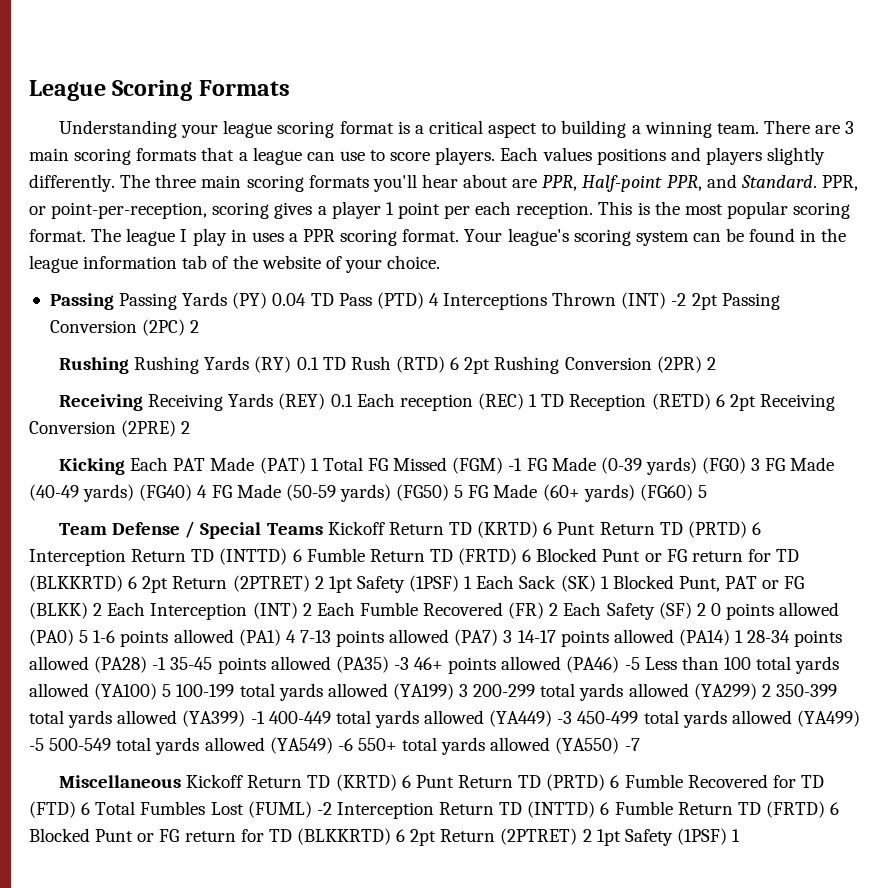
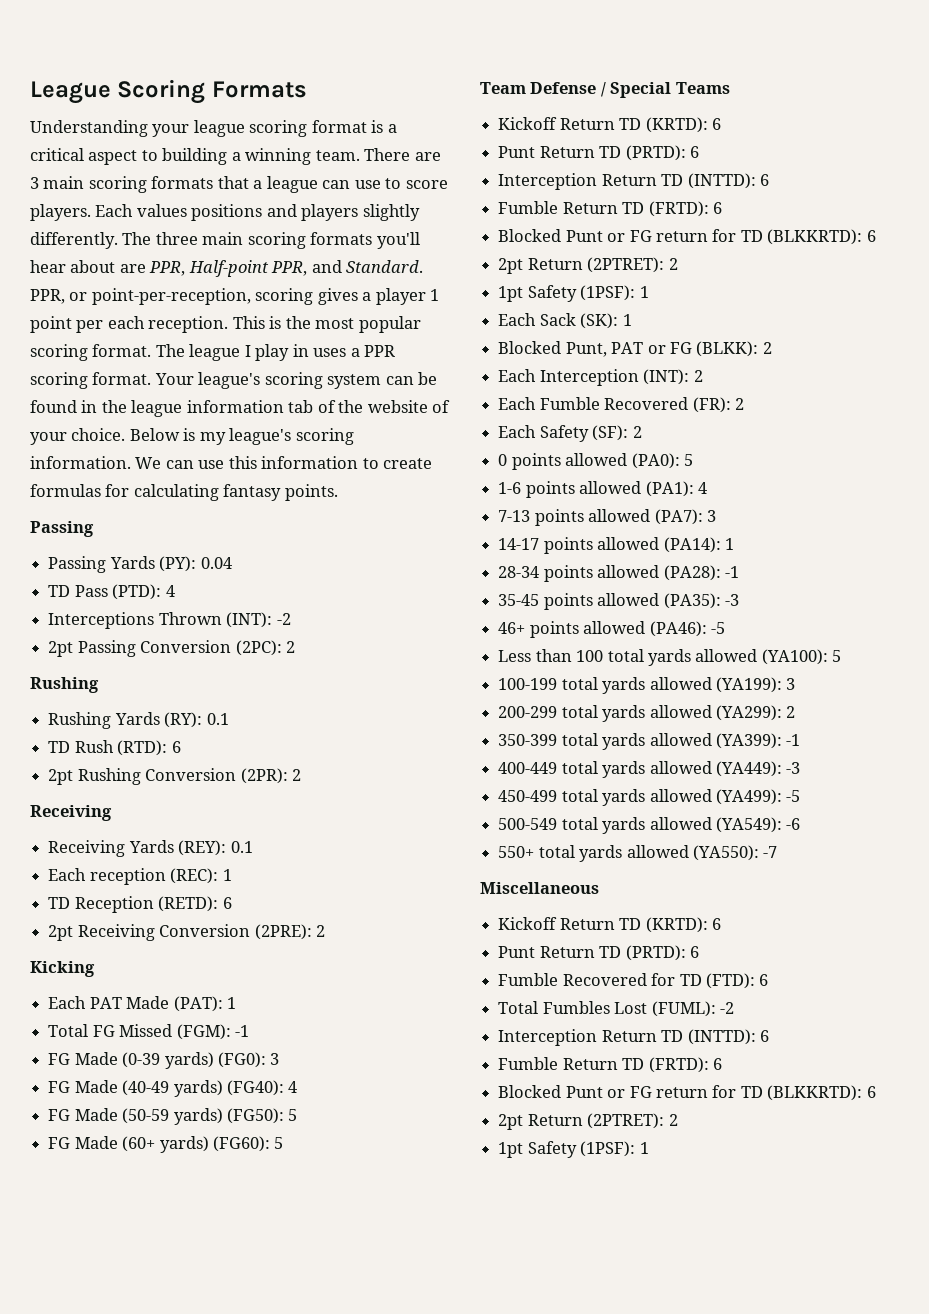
[49,293,114,310] // Passing -> [129,428,354,445] [30,456,433,469] [30,484,338,501] [30,521,94,537] Below is my league's scoring information. We can use this information to create formulas for calculating fantasy points. // Passing //
[232,292,268,309] (PY) -> [159,556,197,572] (PY):
(307, 299) none -> (232, 563) //
[376,292,439,309] (PTD) 4 -> [112,584,175,600] (PTD): 4 //
[621,292,687,309] (INT) -2 -> [226,612,291,628] (INT): -2 //
[142,319,186,336] (2PC) -> [235,640,282,656] (2PC):
(130, 365) none -> (99, 685) //
[254,356,319,373] (RY) 0.1 -> [164,712,229,728] (RY): 0.1 //
[395,356,460,373] (RTD) 6 -> [117,740,181,756] (RTD): 6 //
[656,356,702,373] (2PR) -> [240,768,288,784] (2PR):
(144, 402) none -> (112, 813) //
[278,393,353,410] (REY) 0.1 -> [178,840,253,856] (REY): 0.1 //
[477,393,538,410] (REC) 1 -> [170,868,232,884] (REC): 1 //
[651,393,725,410] (RETD) 6 -> [158,896,232,912] (RETD): 6 //
[121,420,177,437] (2PRE) -> [254,924,312,940] (2PRE):
(126, 466) none -> (95, 969) //
[259,457,319,474] (PAT) 1 -> [173,996,236,1012] (PAT): 1 //
[452,457,523,474] (FGM) -1 -> [176,1024,249,1040] (FGM): -1 //
[702,457,761,474] (FG0) 3 -> [217,1052,280,1068] (FG0): 3 //
[139,484,208,501] (FG40) 4 -> [226,1080,298,1096] (FG40): 4 //
[396,484,464,501] (FG50) 5 -> [226,1108,298,1124] (FG50): 5 //
[639,484,693,501] (FG60) -> [212,1136,270,1152] (FG60):
[327,521,761,538] [29,548,800,566] [29,575,473,593] Kickoff Return TD (KRTD) 6 Punt Return TD (PRTD) 6 Interception Return TD (INTTD) 6 Fumble Return TD (FRTD) 6 Blocked Punt or FG return for TD (BLKKRTD) 6 2pt Return (2PTRET) 2 1pt Safety (1PSF) 1 -> [498,117,721,133] [498,145,699,161] [498,173,769,190] [498,201,722,217] [498,229,876,245] [498,257,678,274] [498,285,649,302] // Kickoff Return TD (KRTD): 6 // Punt Return TD (PRTD): 6 // Interception Return TD (INTTD): 6 // Fumble Return TD (FRTD): 6 // Blocked Punt or FG return for TD (BLKKRTD): 6 // 2pt Return (2PTRET): 2 // 1pt Safety (1PSF): 1 //
[560,575,609,592] (SK) 1 -> [580,313,632,329] (SK): 1 //
[29,602,103,619] (BLKK) 2 -> [696,341,772,357] (BLKK): 2 //
[252,602,312,619] (INT) 2 -> [643,369,703,385] (INT): 2 //
[508,602,559,619] (FR) 2 -> [692,397,744,413] (FR): 2 //
[658,602,706,619] (SF) 2 -> [592,425,642,441] (SF): 2 //
[29,629,89,646] (PA0) 5 -> [631,453,693,469] (PA0): 5 //
[238,629,296,646] (PA1) 4 -> [645,481,707,497] (PA1): 4 //
[454,629,513,646] (PA7) 3 -> [654,509,716,525] (PA7): 3 //
[678,629,744,646] (PA14) 1 -> [663,537,734,553] (PA14): 1 //
[94,656,167,673] (PA28) -1 -> [663,565,739,581] (PA28): -1 //
[335,656,409,673] (PA35) -3 -> [663,593,739,609] (PA35): -3 //
[566,656,640,673] (PA46) -5 -> [649,621,725,637] (PA46): -5 //
[94,683,172,700] (YA100) 5 -> [761,649,842,665] (YA100): 5 //
[392,683,469,700] (YA199) 3 -> [715,677,796,693] (YA199): 3 //
[693,683,771,700] (YA299) 2 -> [715,705,796,721] (YA299): 2 //
[182,710,265,727] (YA399) -1 -> [715,733,801,749] (YA399): -1 //
[489,710,573,727] (YA449) -3 -> [715,761,801,777] (YA449): -3 //
[796,710,860,727] [29,738,44,751] (YA499) -5 -> [715,789,801,805] (YA499): -5 //
[269,737,333,754] (YA549) -> [715,817,782,833] (YA549):
(353, 744) none -> (801, 824) //
[555,737,620,754] (YA550) -> [692,845,759,861] (YA550):
[186,774,620,791] Kickoff Return TD (KRTD) 6 Punt Return TD (PRTD) 6 -> [498,917,721,933] [498,945,699,961] // Kickoff Return TD (KRTD): 6 // Punt Return TD (PRTD): 6 //
[29,801,91,818] (FTD) 6 -> [705,973,769,989] (FTD): 6 //
[247,801,840,819] [29,828,727,846] (FUML) -2 Interception Return TD (INTTD) 6 Fumble Return TD (FRTD) 6 Blocked Punt or FG return for TD (BLKKRTD) 6 2pt Return (2PTRET) 2 1pt Safety (1PSF) -> [651,1001,734,1017] [498,1029,769,1046] [498,1057,722,1073] [498,1085,876,1101] [498,1113,678,1130] [498,1141,636,1158] (FUML): -2 // Interception Return TD (INTTD): 6 // Fumble Return TD (FRTD): 6 // Blocked Punt or FG return for TD (BLKKRTD): 6 // 2pt Return (2PTRET): 2 // 1pt Safety (1PSF):

